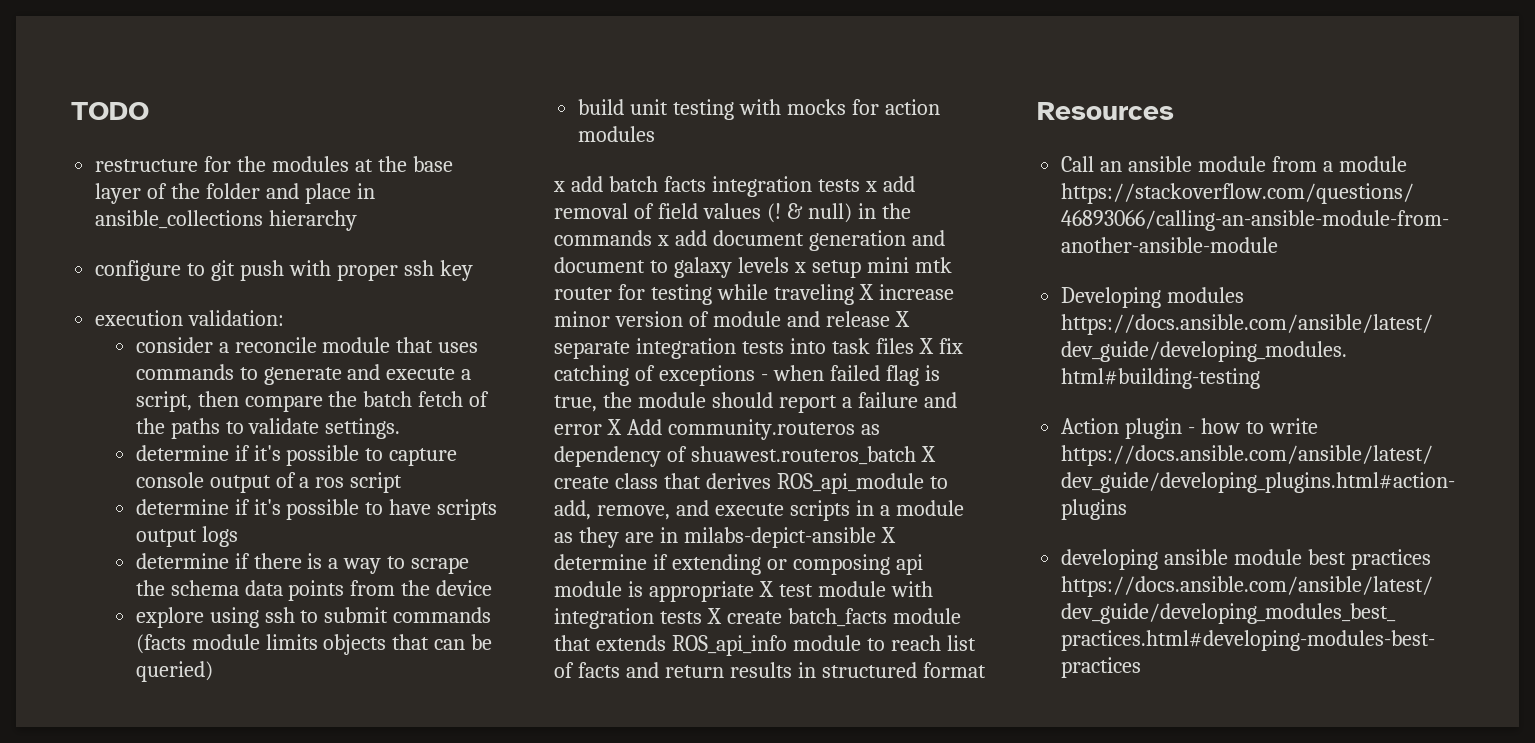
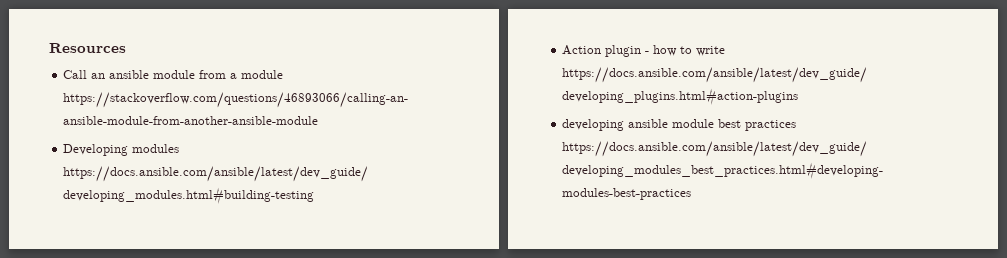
[71,102,149,120] [95,156,453,172] [95,183,375,204] [95,210,358,231] [95,260,473,281] [95,310,285,326] [135,337,479,353] [135,364,472,385] [135,391,490,412] [135,418,401,439] [135,445,458,466] [135,472,403,493] [135,499,498,520] [135,526,238,547] [135,553,470,574] [135,580,493,601] [135,607,492,628] [135,634,493,655] [135,661,213,682] [578,99,940,120] [578,126,656,142] [553,176,915,197] [554,203,911,223] [554,230,945,251] [554,257,952,278] [554,284,954,305] [554,311,910,327] [554,338,963,359] [554,365,940,386] [554,392,957,413] [554,419,880,440] [554,446,936,467] [554,473,948,494] [554,500,964,521] [554,527,896,548] [554,554,923,575] [554,581,933,602] [554,608,961,629] [554,635,976,656] [554,662,986,678] TODO // restructure for the modules at the base layer of the folder and place in ansible_collections hierarchy // configure to git push with proper ssh key // execution validation: // consider a reconcile module that uses commands to generate and execute a script, then compare the batch fetch of the paths to validate settings. // determine if it's possible to capture console output of a ros script // determine if it's possible to have scripts output logs // determine if there is a way to scrape the schema data points from the device // explore using ssh to submit commands (facts module limits objects that can be queried) // build unit testing with mocks for action modules // x add batch facts integration tests x add removal of field values (! & null) in the commands x add document generation and document to galaxy levels x setup mini mtk router for testing while traveling X increase minor version of module and release X separate integration tests into task files X fix catching of exceptions - when failed flag is true, the module should report a failure and error X Add community.routeros as dependency of shuawest.routeros_batch X create class that derives ROS_api_module to add, remove, and execute scripts in a module as they are in milabs-depict-ansible X determine if extending or composing api module is appropriate X test module with integration tests X create batch_facts module that extends ROS_api_info module to reach list of facts and return results in structured format // -> (49, 48) none

